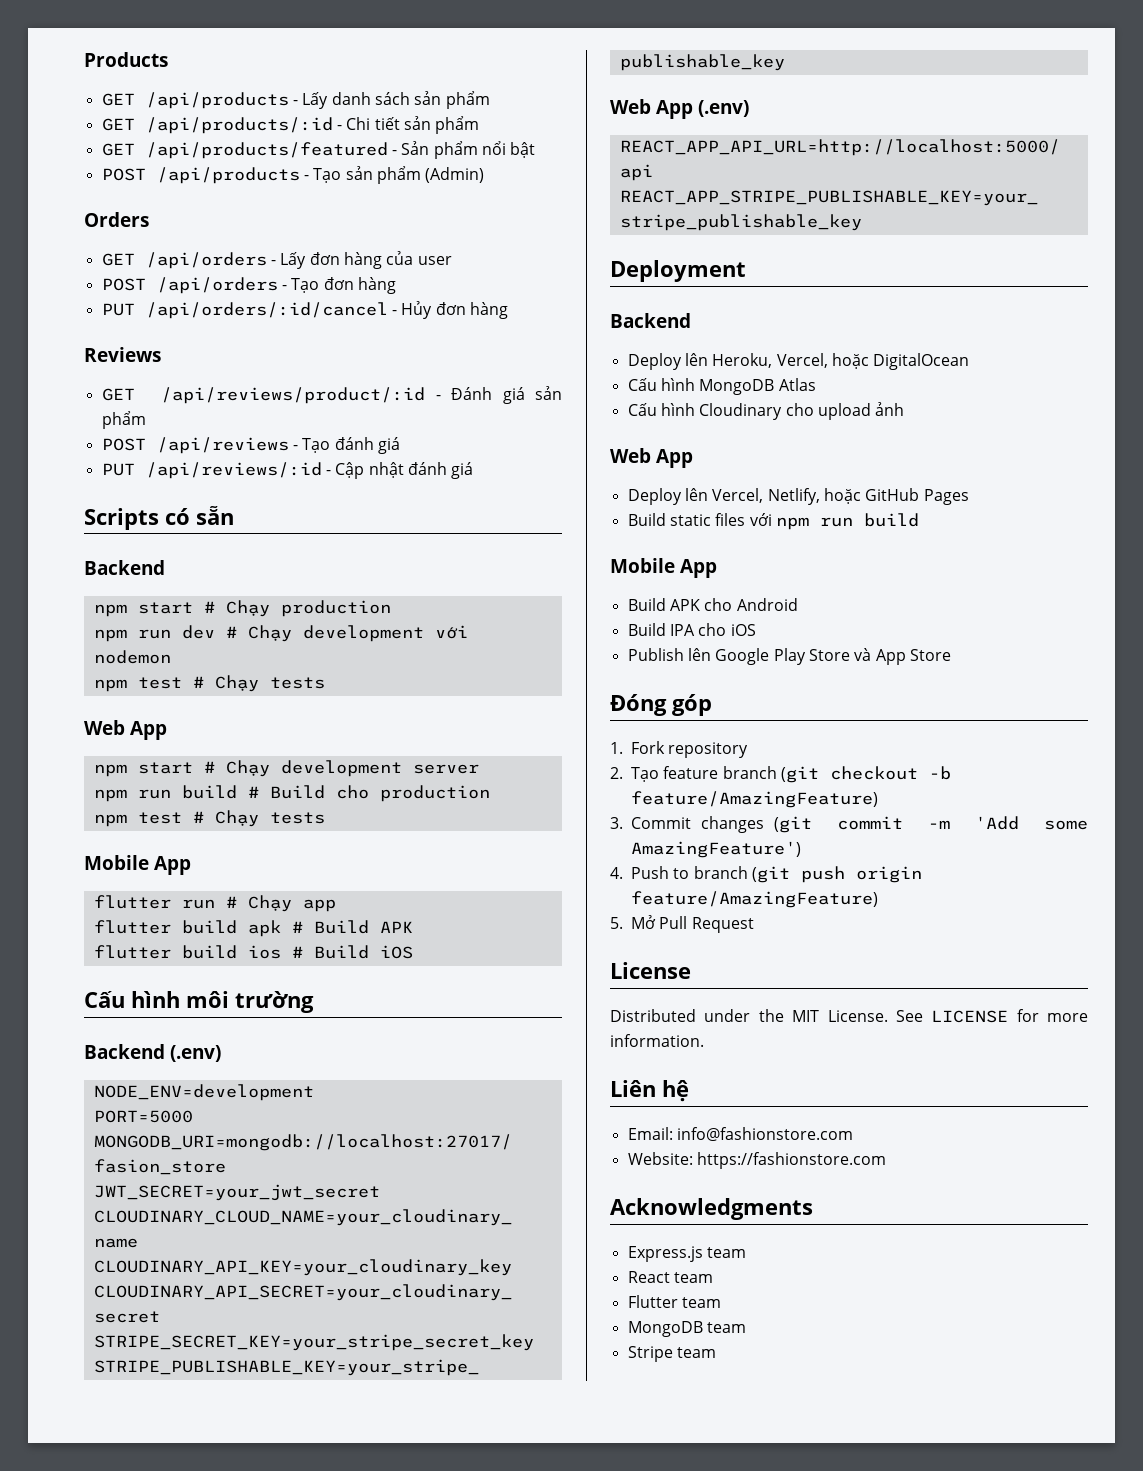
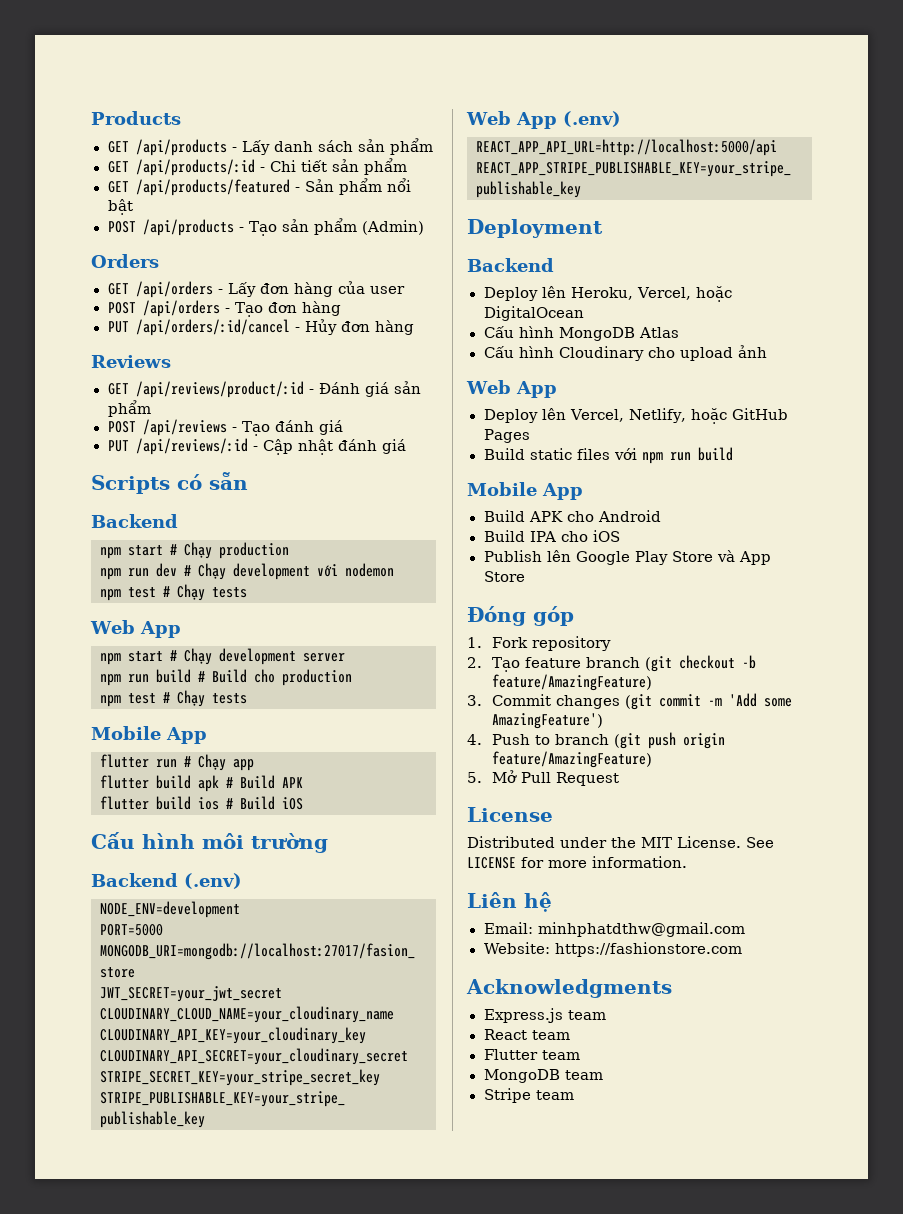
[676,1127,853,1141] info@fashionstore.com -> [537,922,745,937] minhphatdthw@gmail.com

